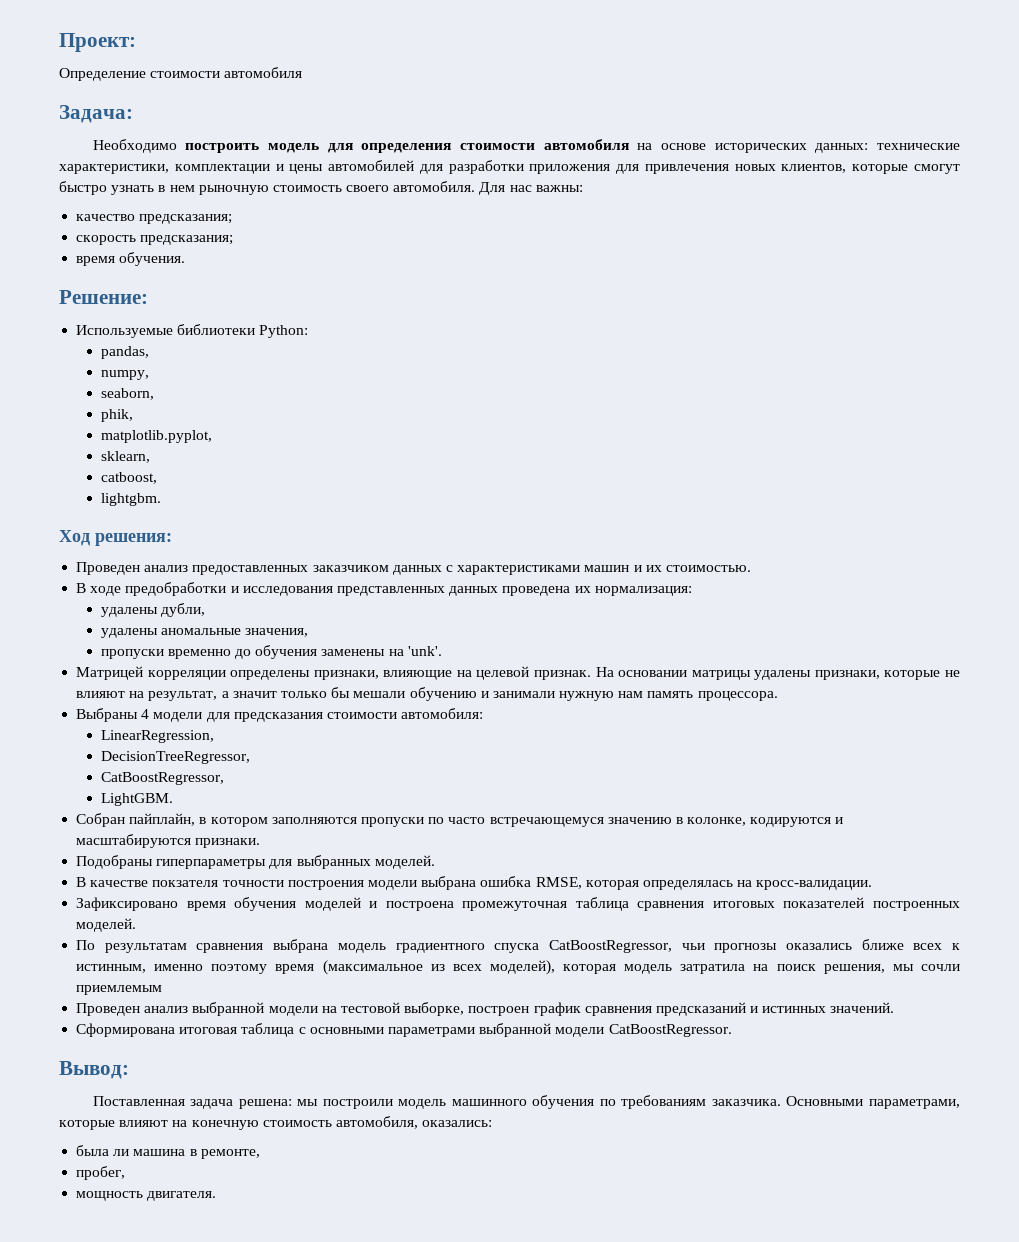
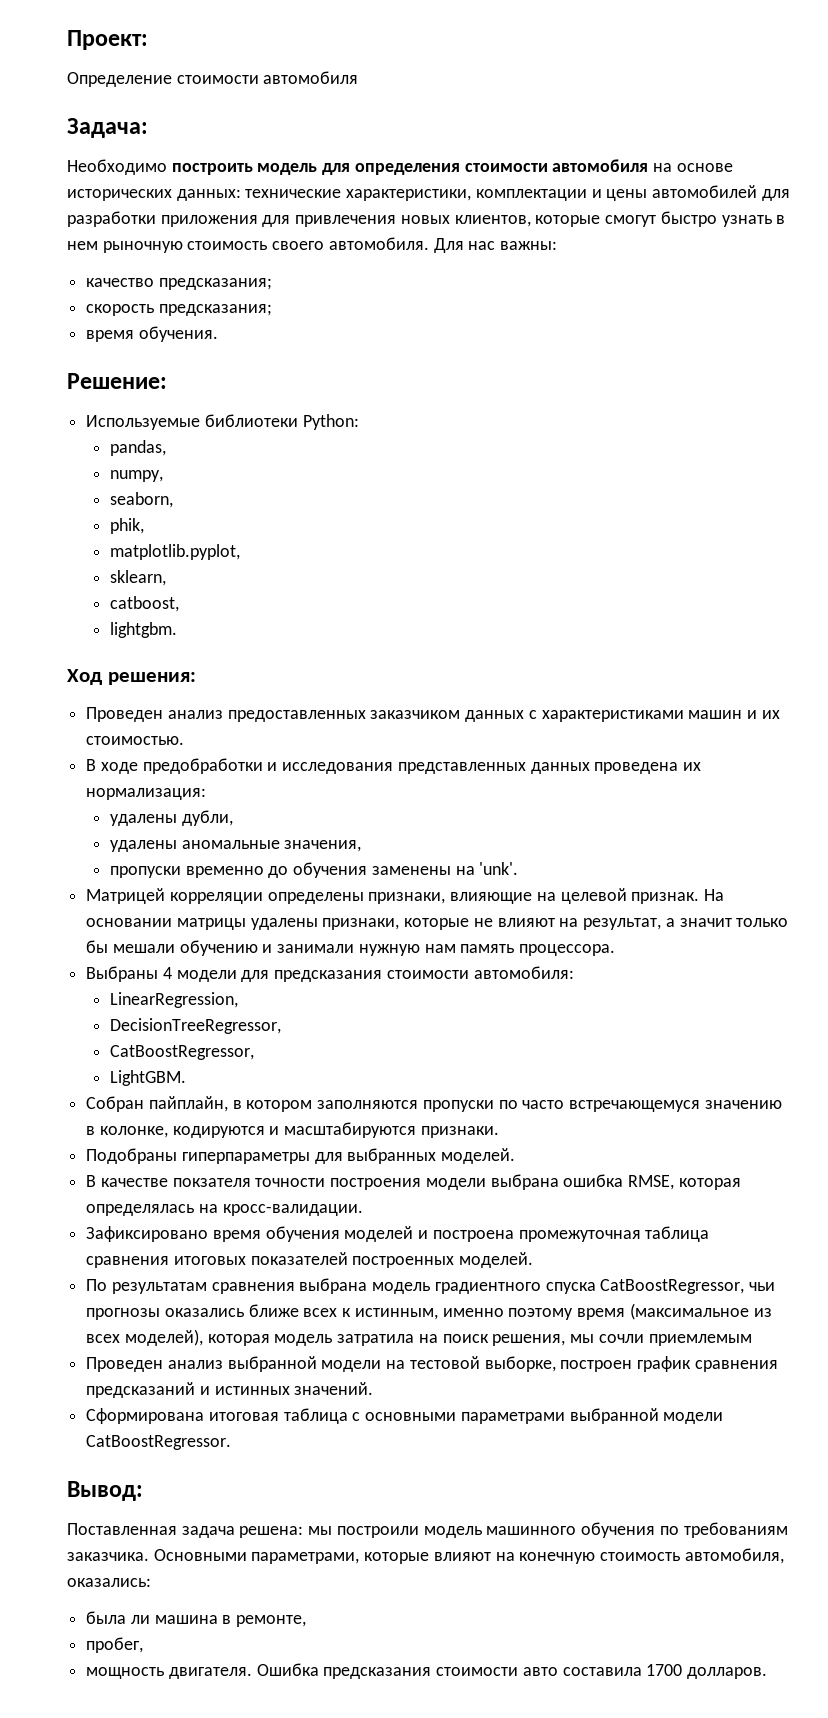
(217, 1196) none -> [256,1663,768,1679] Ошибка предсказания стоимости авто составила 1700 долларов.

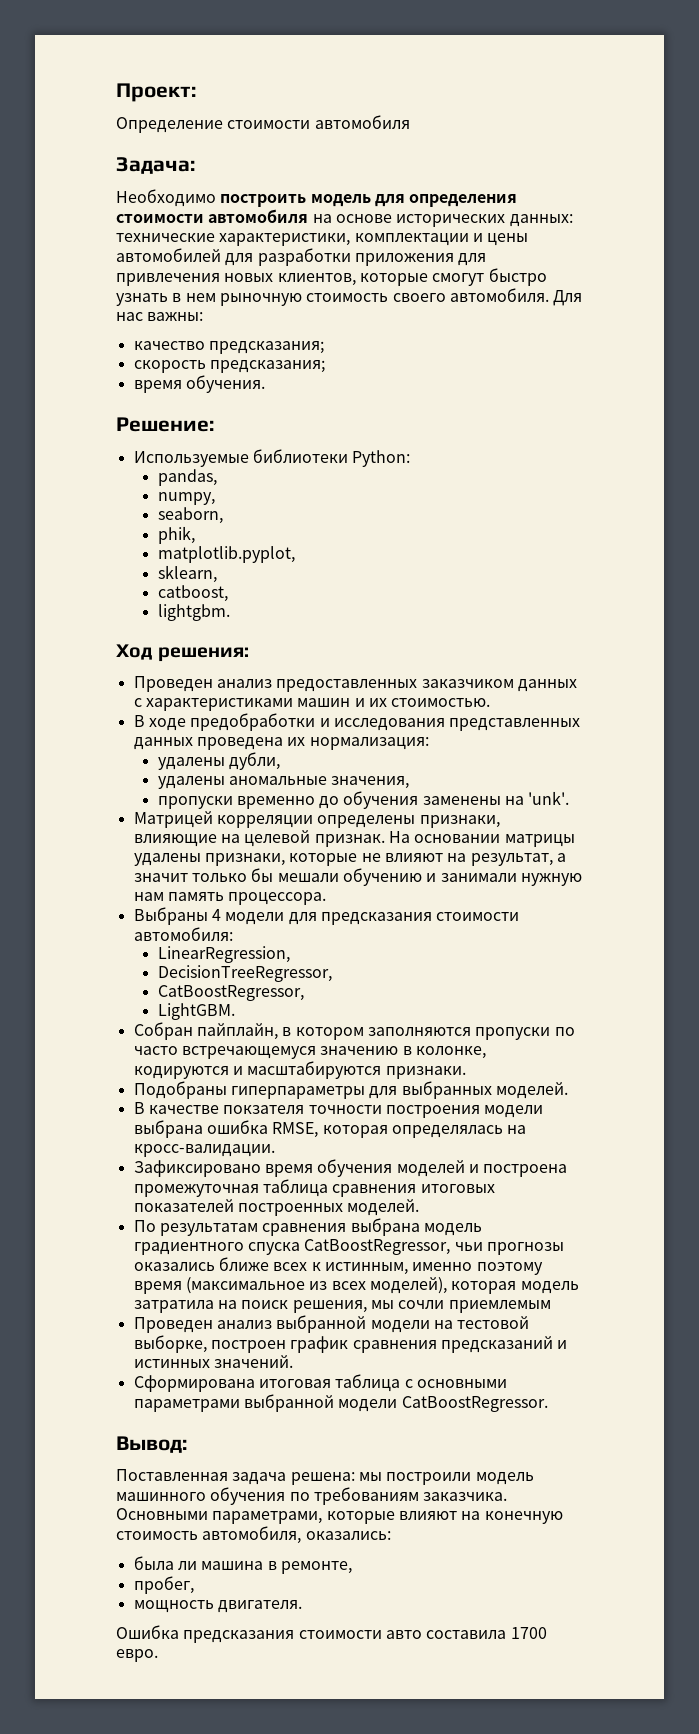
(252, 1673) none -> (302, 1606) //
[687,1667,768,1679] долларов. -> [116,1649,158,1662] евро.

